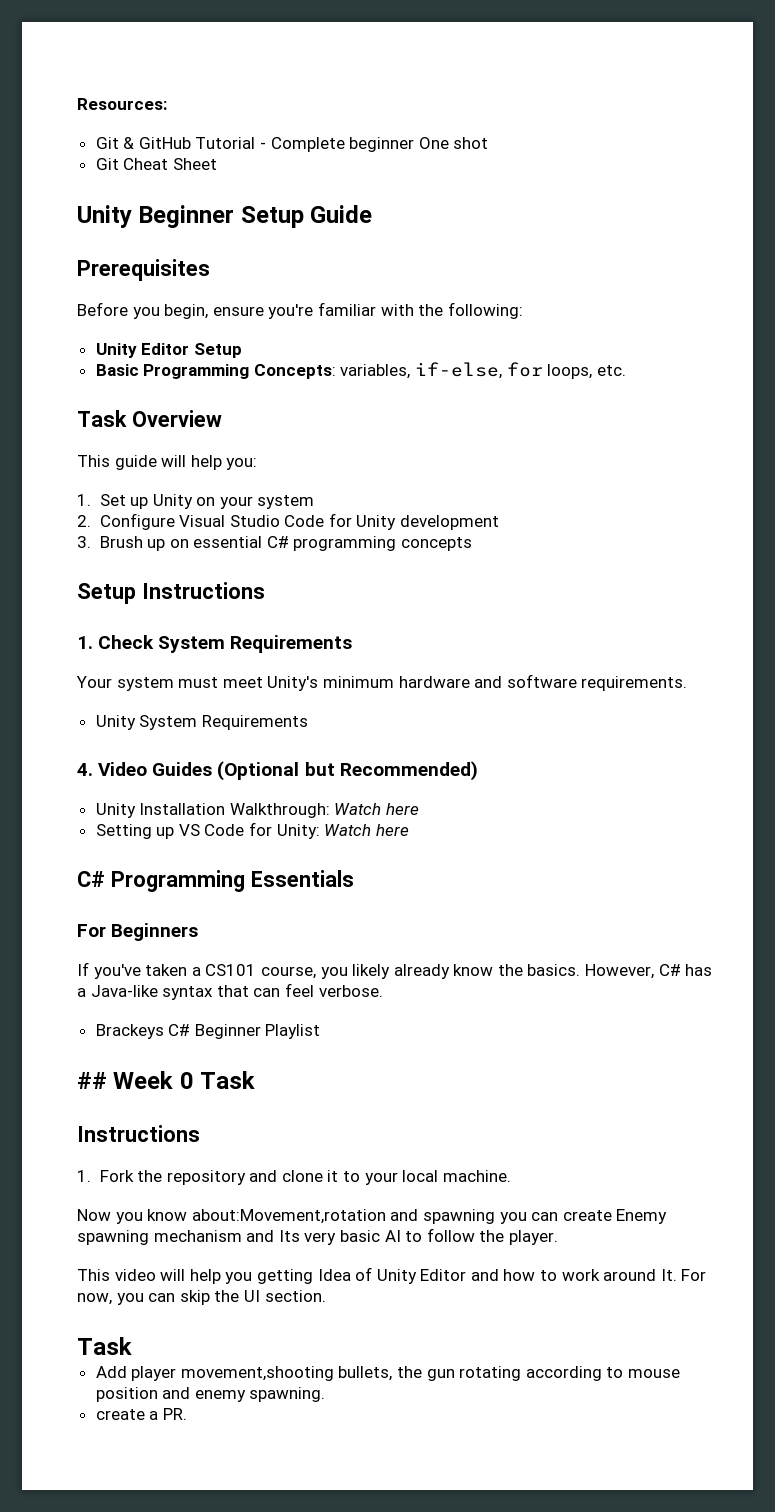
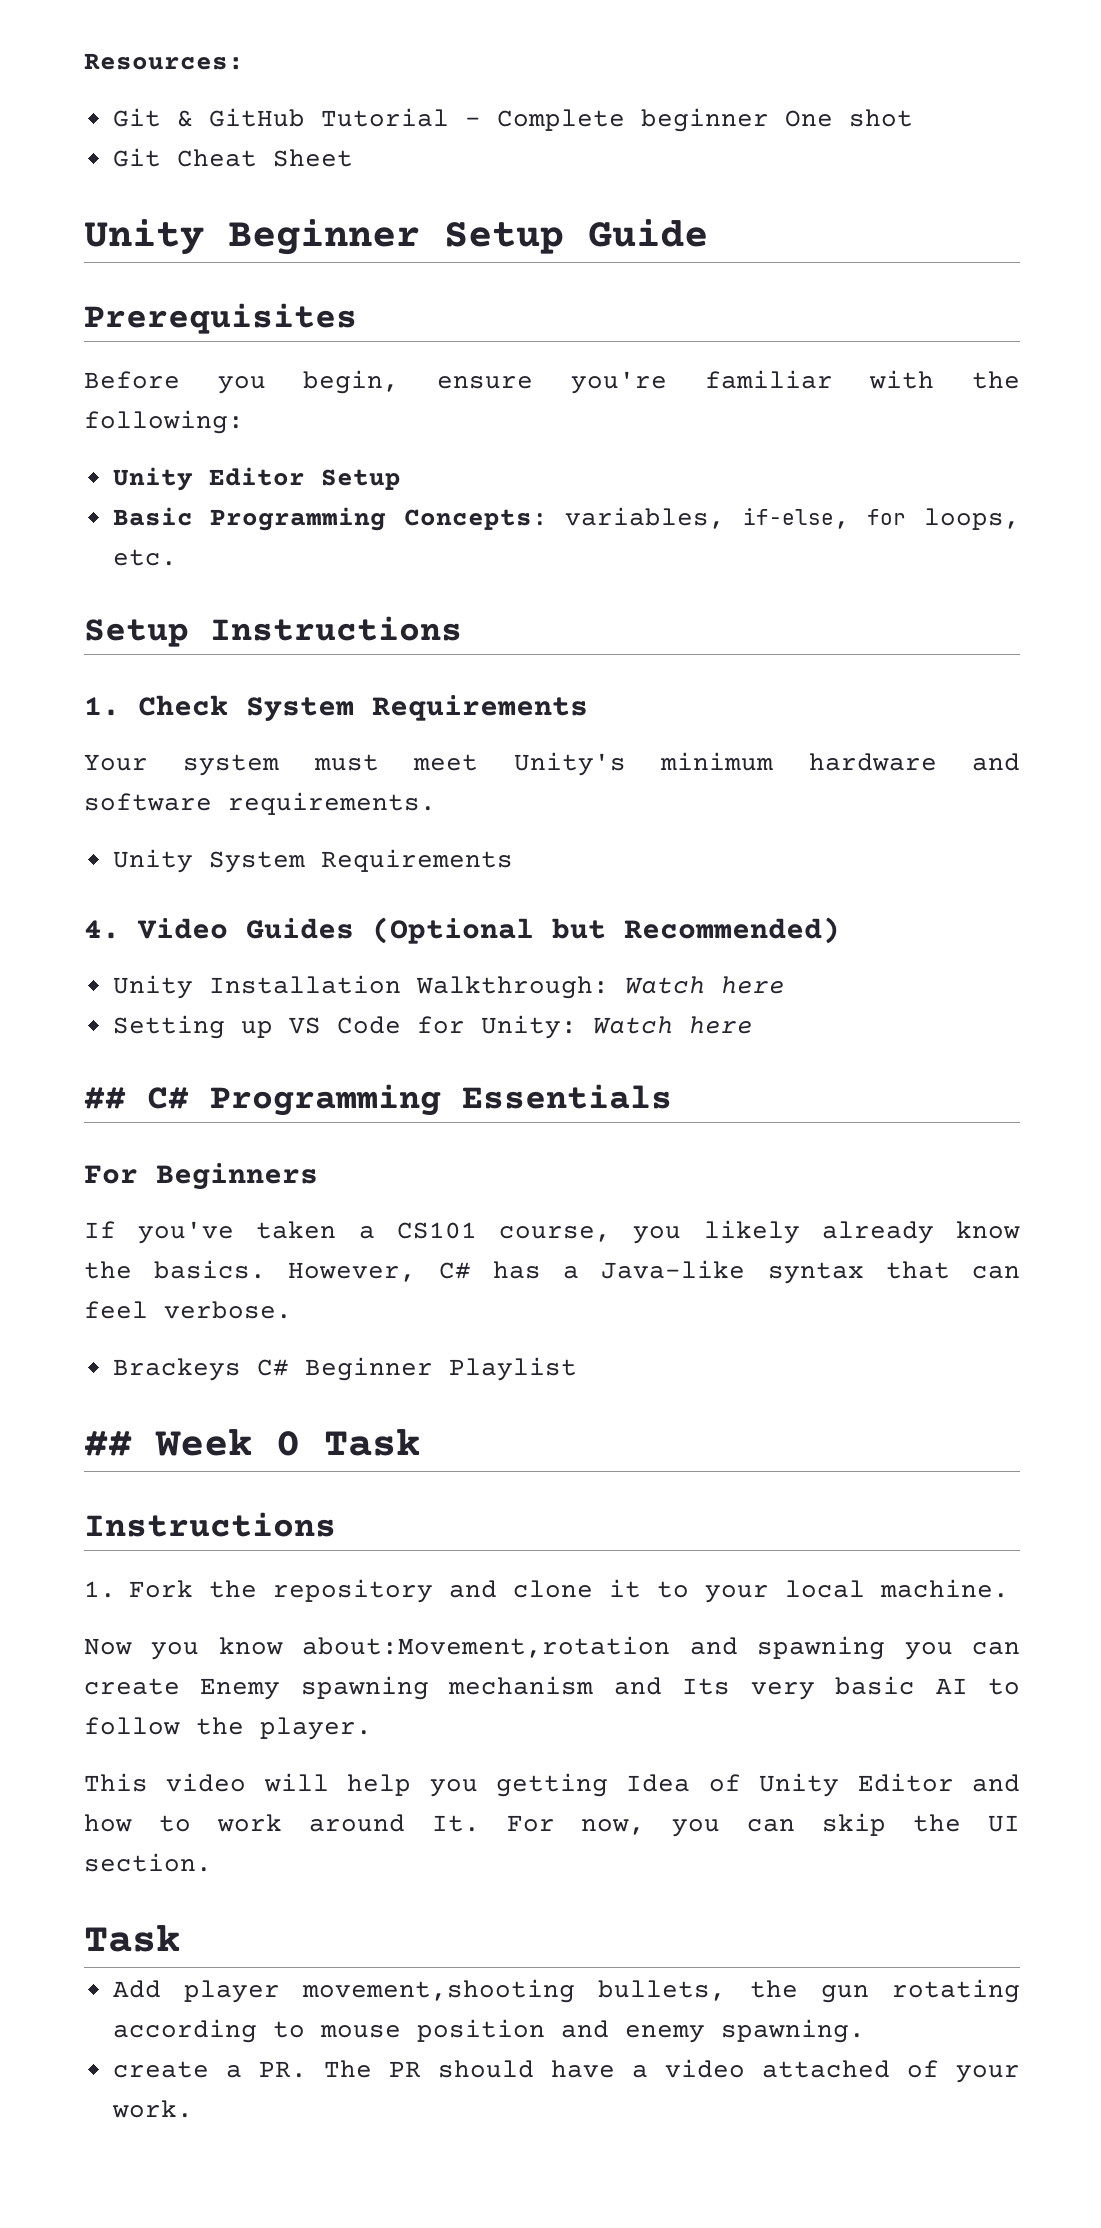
[77,410,222,427] [77,455,258,470] [77,494,315,509] [77,513,500,530] [77,536,473,551] // Task Overview // This guide will help you: // 1. Set up Unity on your system // 2. Configure Visual Studio Code for Unity development // 3. Brush up on essential C# programming concepts -> (177, 557) none
(409, 830) none -> [84,1087,126,1109] ##
(187, 1414) none -> [323,2059,1020,2083] [111,2100,193,2118] The PR should have a video attached of your work.

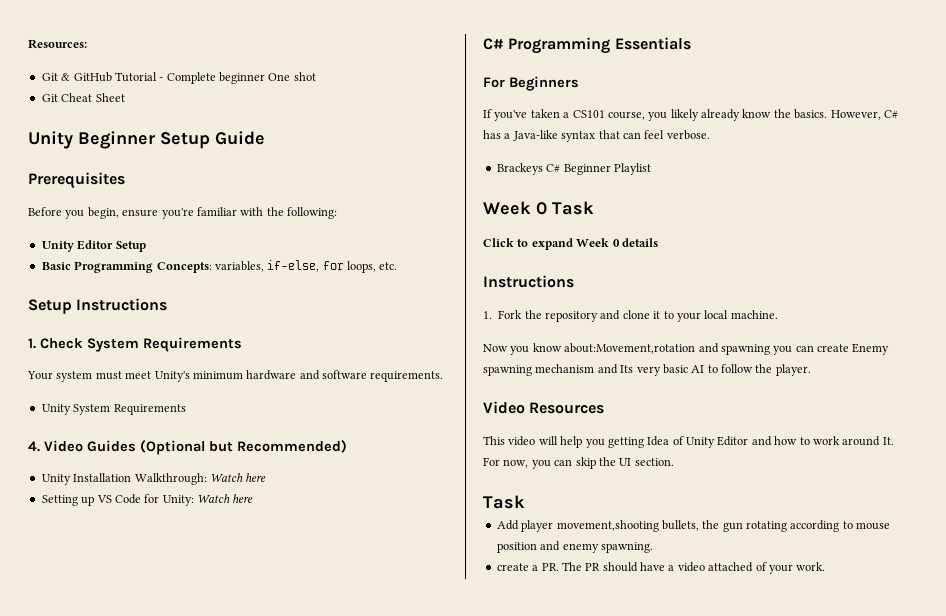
[84,1087,126,1109] ## -> (254, 498) none
[84,1431,132,1456] ## -> (651, 169) none
(420, 1442) none -> [483,238,658,250] // Click to expand Week 0 details
(372, 1728) none -> [483,401,605,414] // Video Resources

